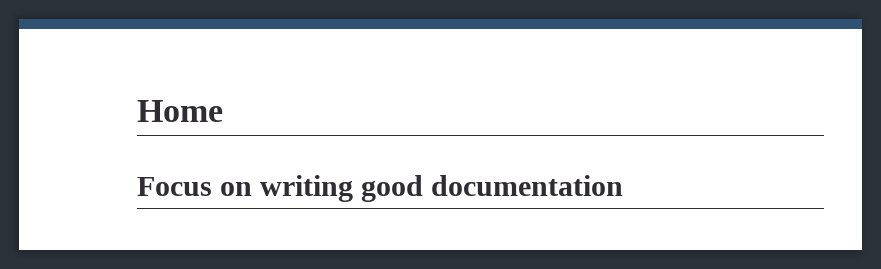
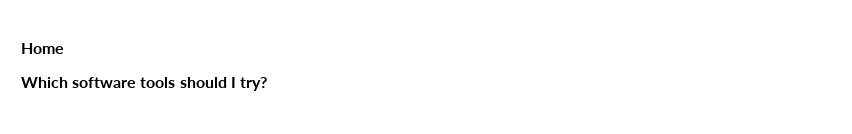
[137,175,624,202] Focus on writing good documentation -> [21,77,267,91] Which software tools should I try?

